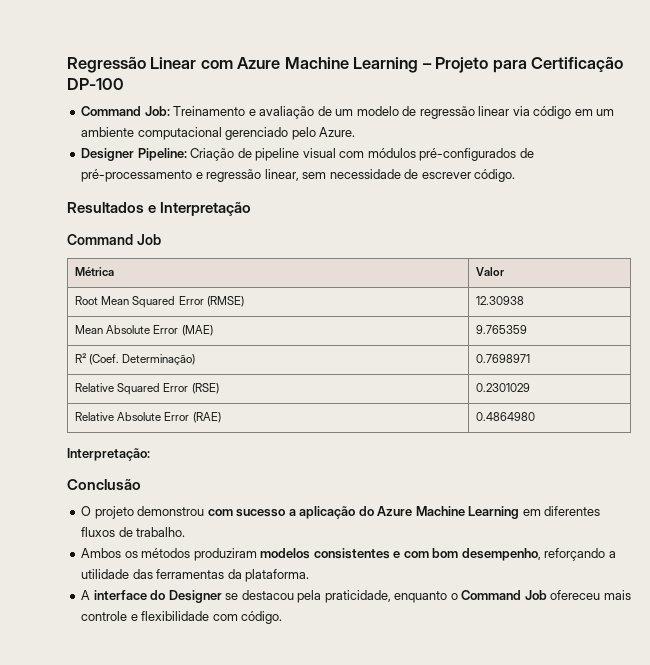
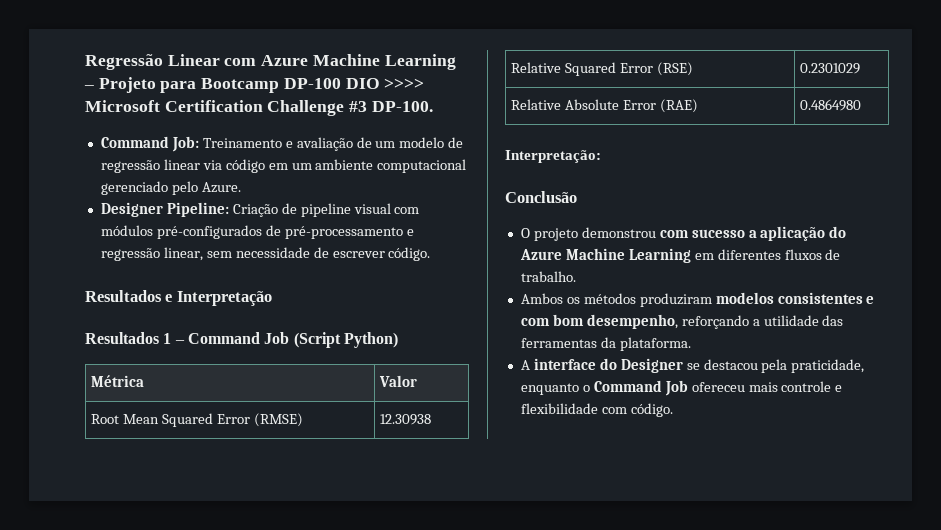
[531,56,624,72] Certificação -> [201,78,280,93] Bootcamp
(124, 84) none -> [345,78,425,89] [85,100,433,116] DIO >>>> Microsoft Certification Challenge #3 DP-100.
[67,234,161,245] Command Job -> [85,332,398,348] Resultados 1 – Command Job (Script Python)
[75,325,213,336] [476,325,528,334] [75,353,196,365] [476,354,531,363] // Mean Absolute Error (MAE) | 9.765359 // R² (Coef. Determinação) | 0.7698971 -> (432, 419) none

